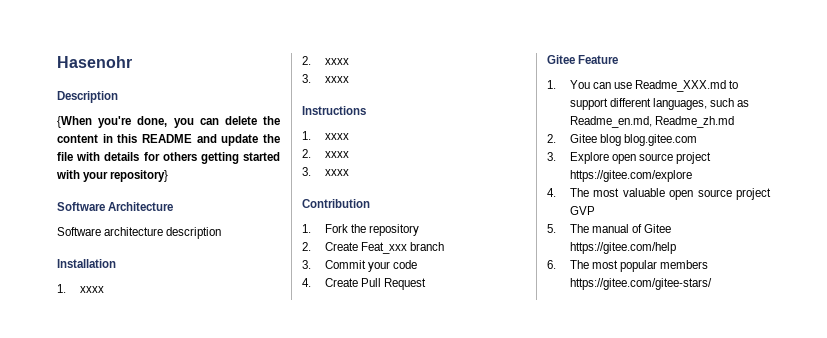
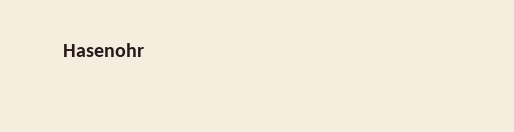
[57,91,118,103] [57,116,280,128] [57,134,280,146] [57,152,280,164] [56,170,169,182] [57,202,174,211] [57,227,222,239] [57,259,116,268] [57,284,104,293] [302,56,349,65] [302,74,349,83] [302,106,366,115] [302,131,349,140] [302,149,349,158] [302,167,349,176] [302,199,370,208] [302,224,420,236] [302,242,445,254] [302,260,418,272] [302,278,427,290] [547,55,619,64] [547,80,739,92] [569,98,750,110] [569,116,735,128] [547,134,698,146] [547,152,712,164] [569,170,692,182] [547,188,771,200] [569,206,595,215] [547,224,672,233] [569,242,676,254] [547,260,709,272] [569,278,712,290] // Description // {When you're done, you can delete the content in this README and update the file with details for others getting started with your repository} // Software Architecture // Software architecture description // Installation // 1. xxxx // 2. xxxx // 3. xxxx // Instructions // 1. xxxx // 2. xxxx // 3. xxxx // Contribution // 1. Fork the repository // 2. Create Feat_xxx branch // 3. Commit your code // 4. Create Pull Request // Gitee Feature // 1. You can use Readme_XXX.md to support different languages, such as Readme_en.md, Readme_zh.md // 2. Gitee blog blog.gitee.com // 3. Explore open source project https://gitee.com/explore // 4. The most valuable open source project GVP // 5. The manual of Gitee https://gitee.com/help // 6. The most popular members https://gitee.com/gitee-stars/ -> (144, 50) none

